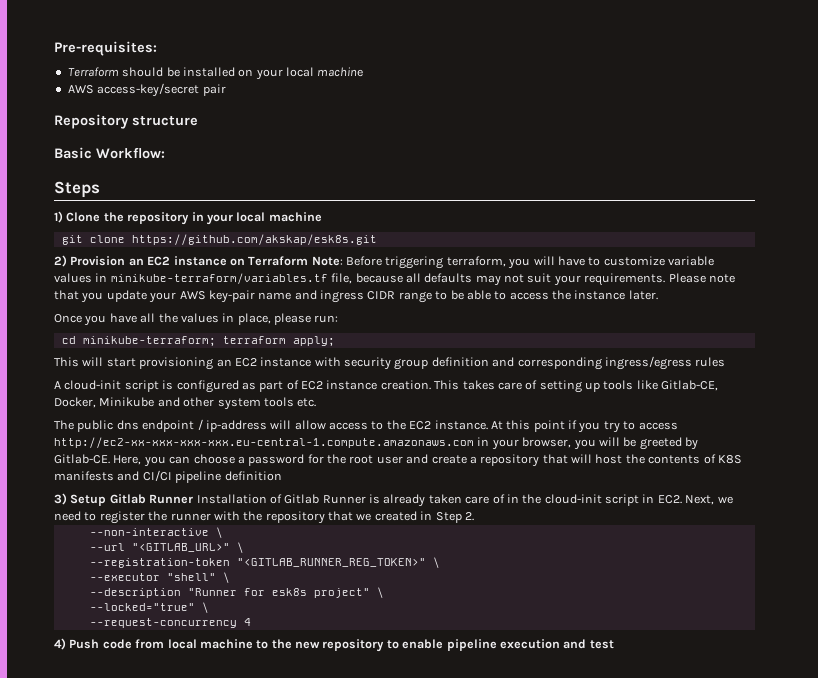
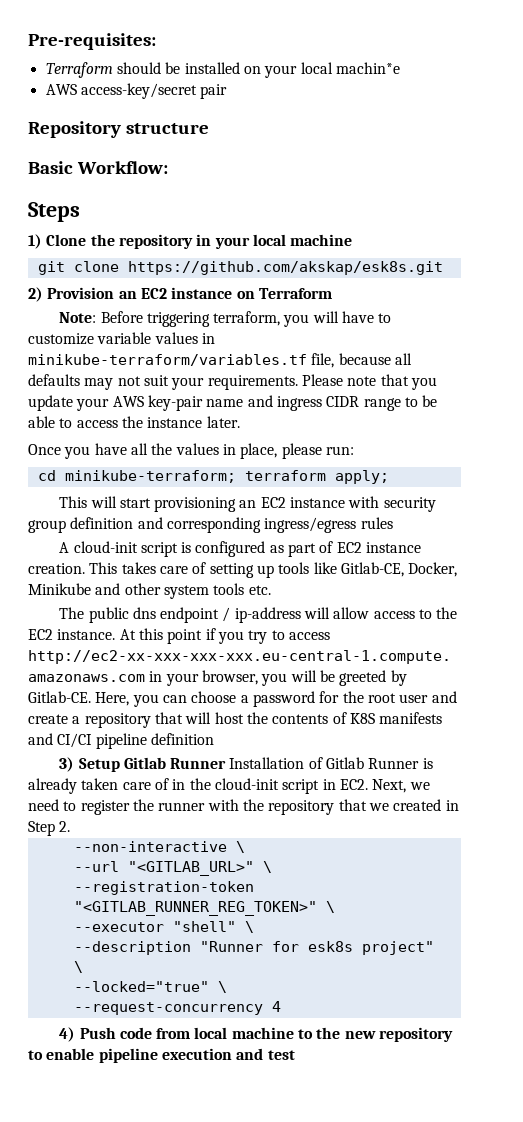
[317,67,364,77] machine -> [335,62,400,74] machin*e
(309, 261) none -> (332, 293) //

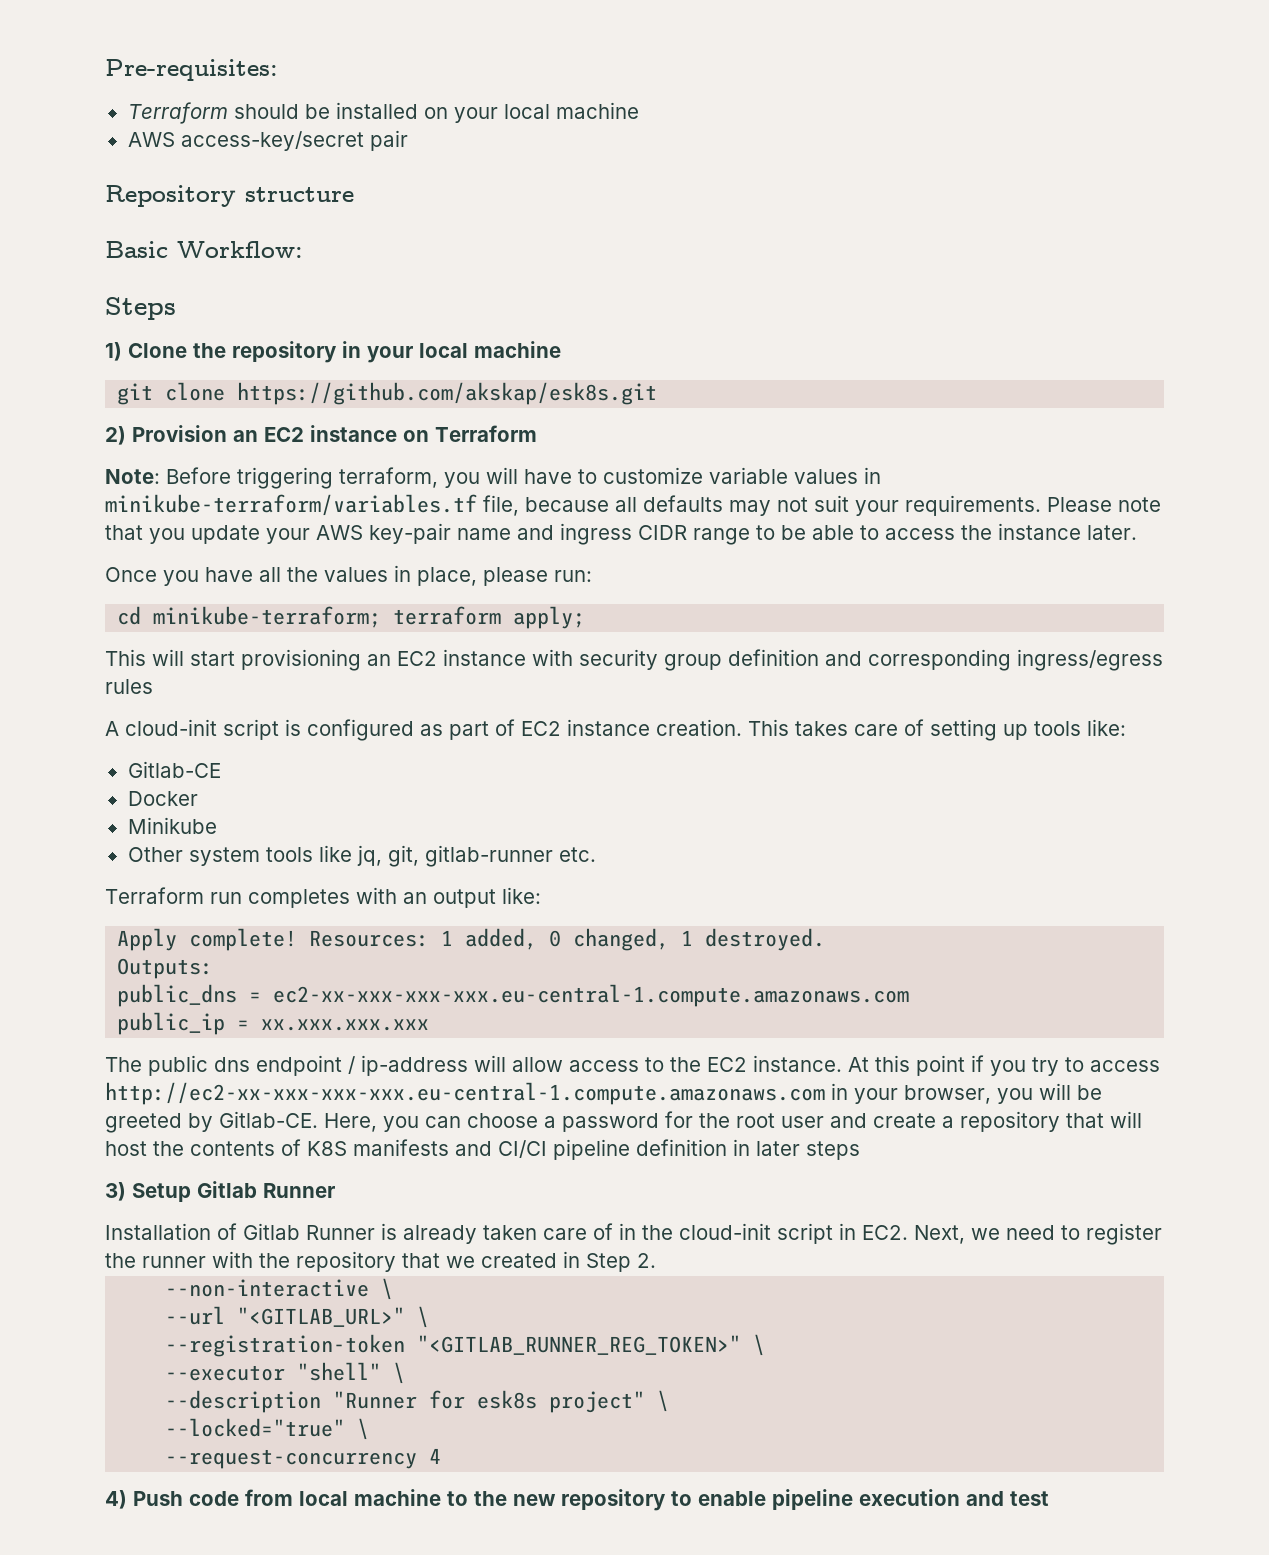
[335,62,400,74] machin*e -> [555,102,639,119] machine
[313,562,458,577] [28,583,271,599] like Gitlab-CE, Docker, Minikube and other system tools etc. -> [1087,719,1126,736] [127,761,221,778] [127,791,198,806] [127,817,217,834] [127,845,596,867] [105,887,541,908] [117,928,826,951] [117,958,214,979] [117,984,910,1007] [117,1012,430,1035] like: // Gitlab-CE // Docker // Minikube // Other system tools like jq, git, gitlab-runner etc. // Terraform run completes with an output like: // Apply complete! Resources: 1 added, 0 changed, 1 destroyed. // Outputs: // public_dns = ec2-xx-xxx-xxx-xxx.eu-central-1.compute.amazonaws.com // public_ip = xx.xxx.xxx.xxx
(214, 739) none -> [733,1139,860,1160] in later steps
(227, 763) none -> (335, 1190) //

